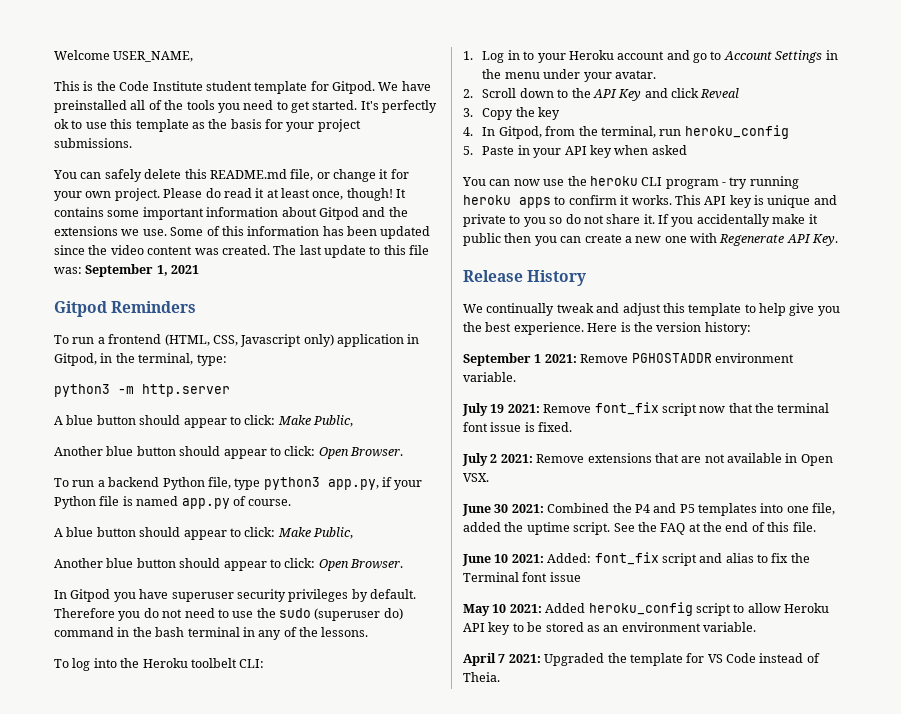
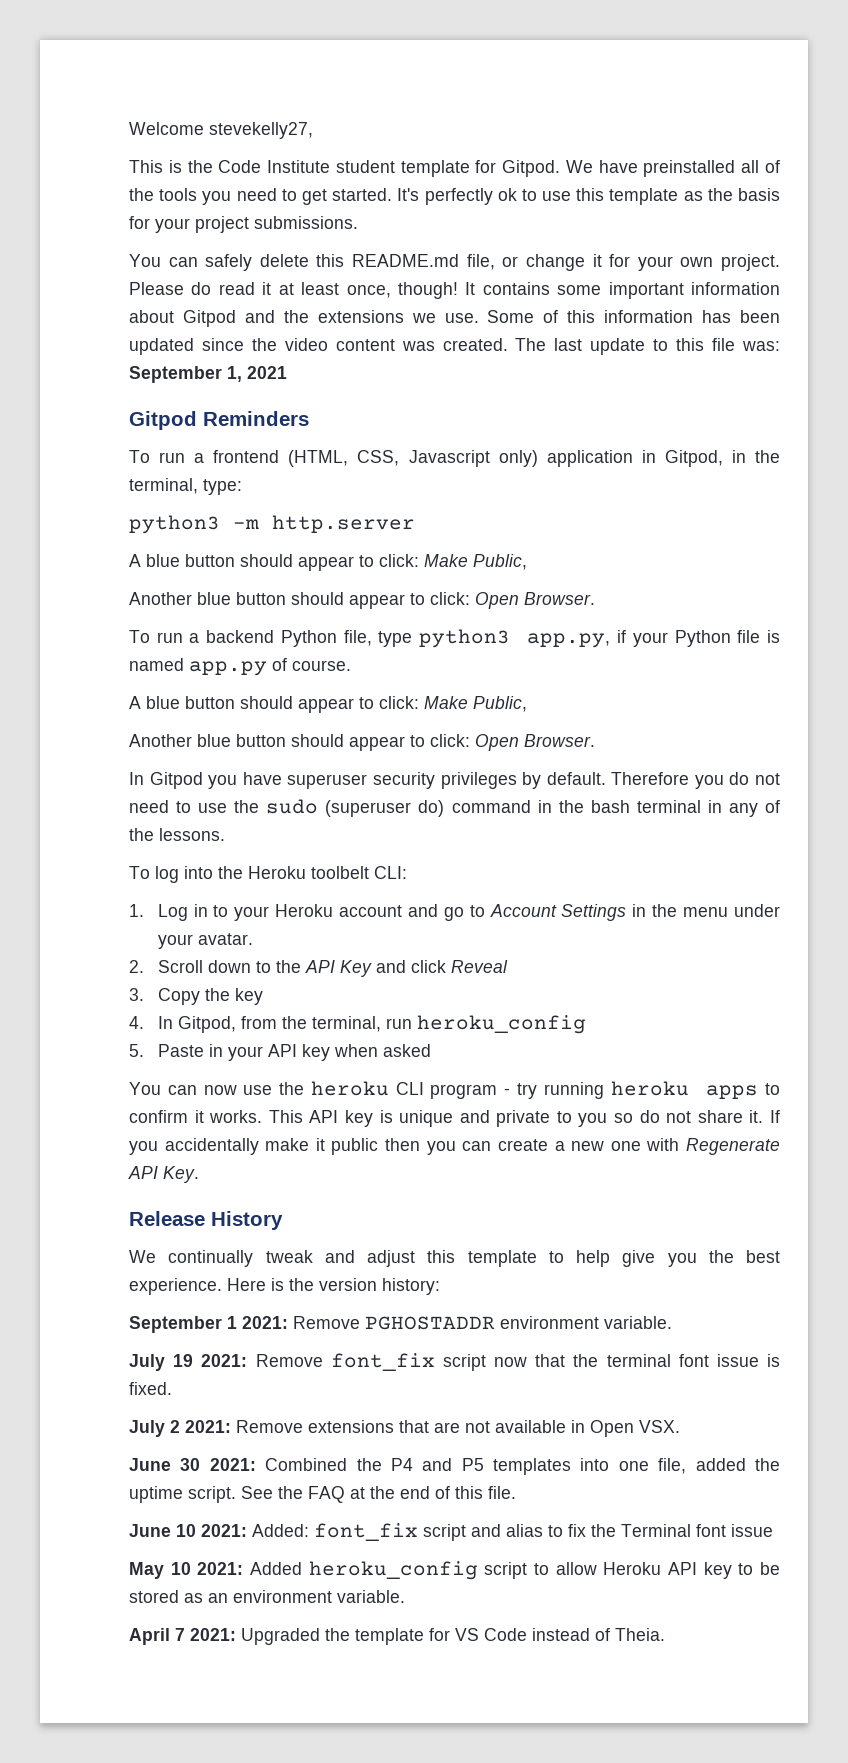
[113,51,194,62] USER_NAME, -> [209,122,313,139] stevekelly27,

